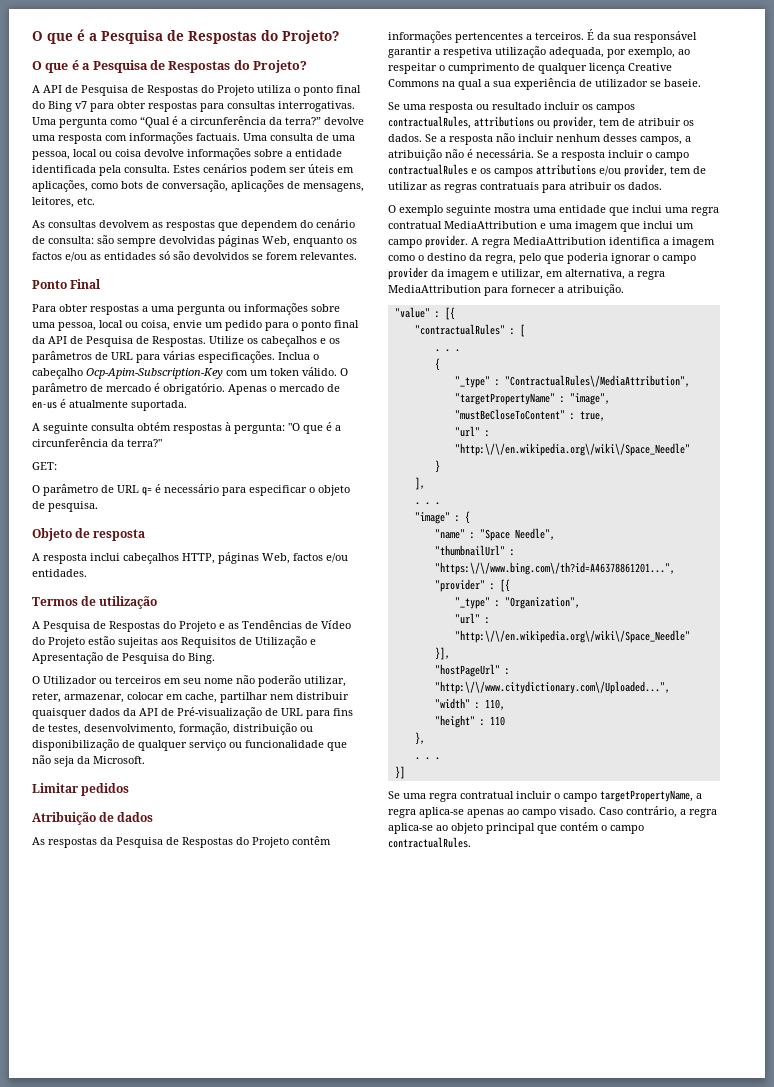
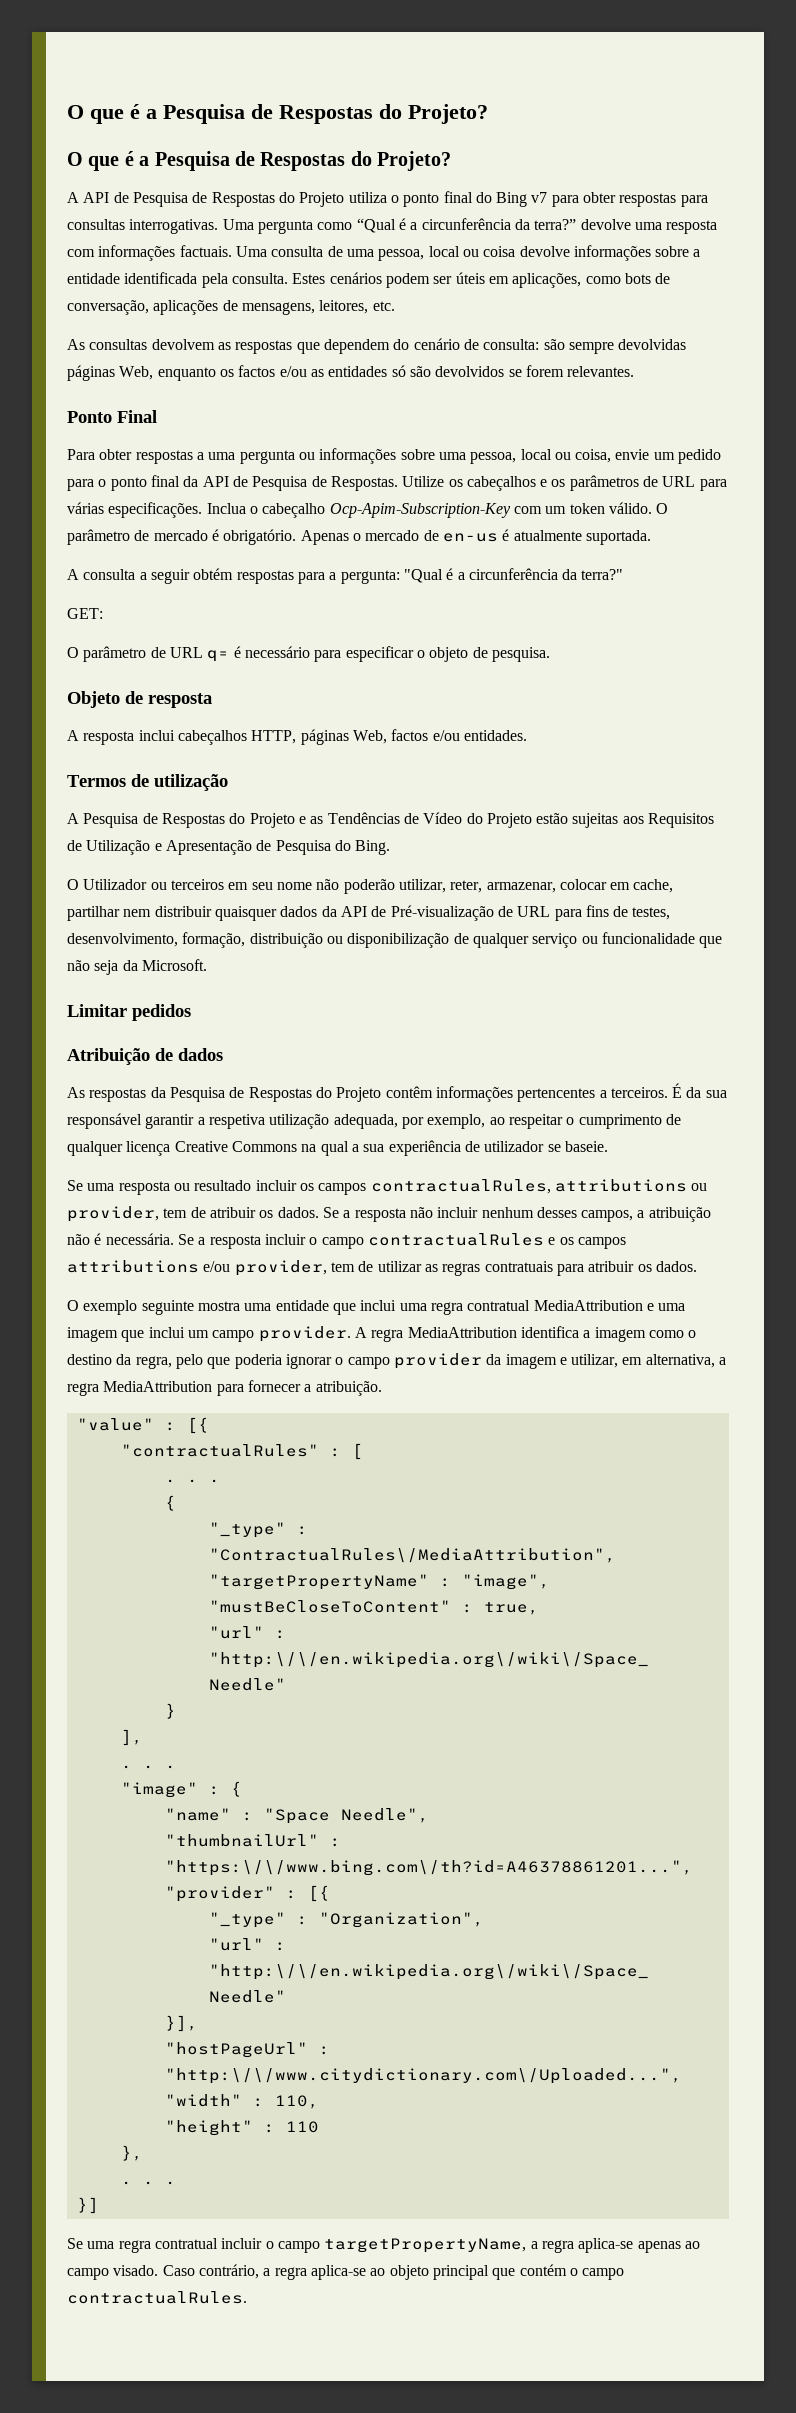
[43,422,323,434] seguinte consulta obtém respostas à pergunta: "O que -> [83,568,443,584] consulta a seguir obtém respostas para a pergunta: "Qual

